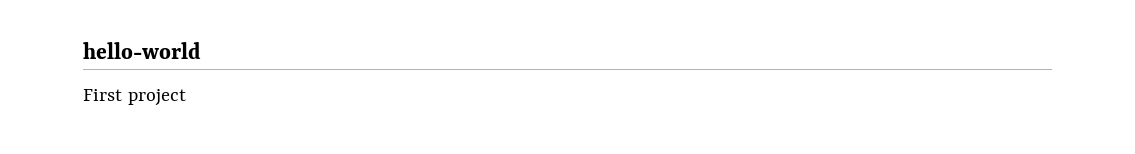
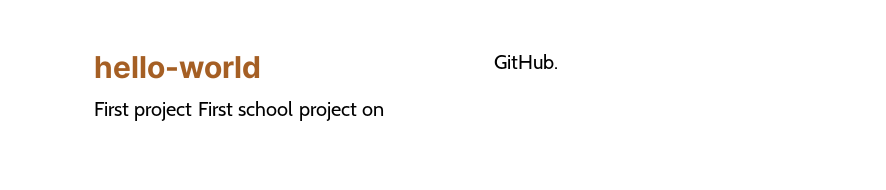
(186, 97) none -> [197,101,384,121] [494,54,558,69] First school project on GitHub.

